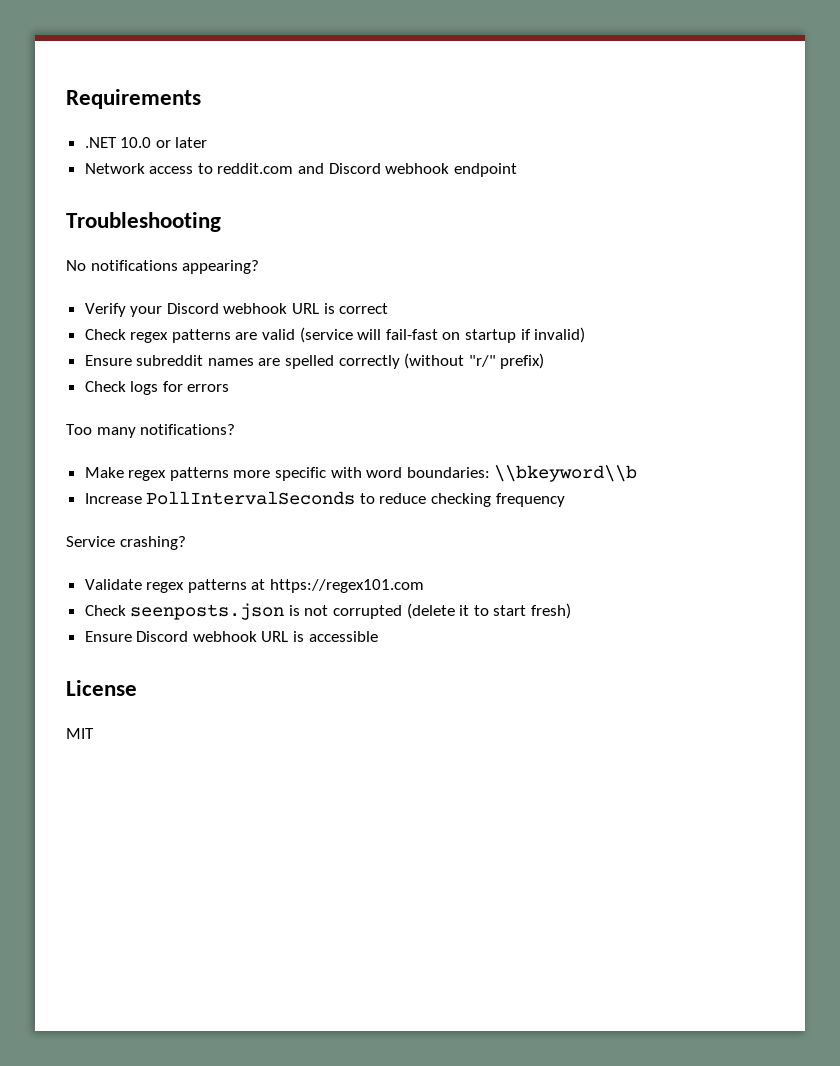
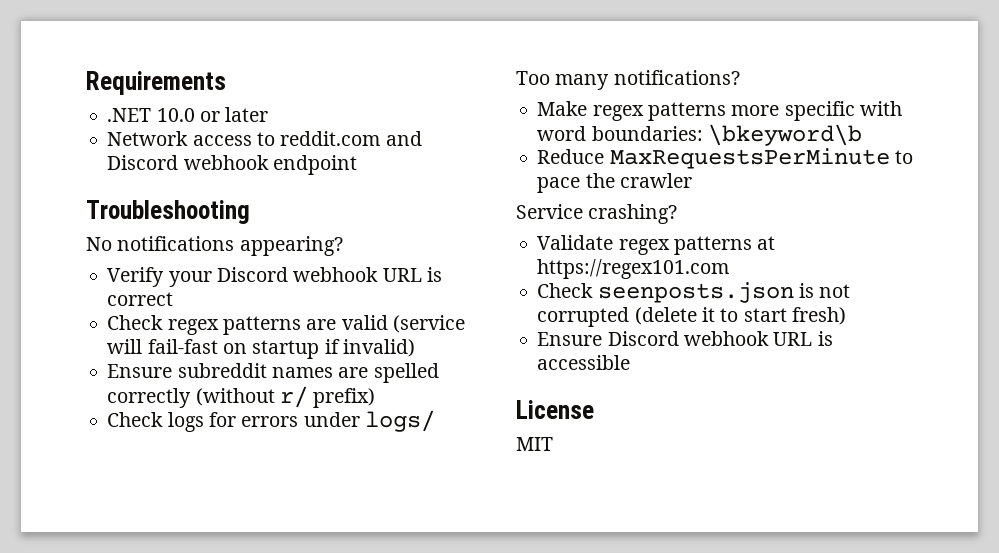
[468,355,496,367] "r/" -> [279,386,308,408] r/
(230, 388) none -> [303,410,435,432] under logs/
[494,465,638,482] [84,491,565,507] \\bkeyword\\b // Increase PollIntervalSeconds to reduce checking frequency -> [707,124,862,146] [537,148,913,169] [537,173,692,193] \bkeyword\b // Reduce MaxRequestsPerMinute to pace the crawler

